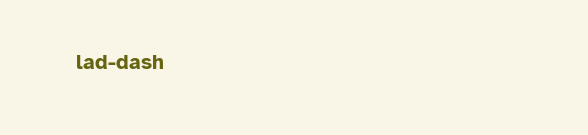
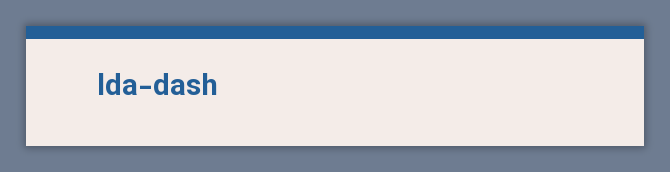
[76,55,164,69] lad-dash -> [97,73,218,95] lda-dash

